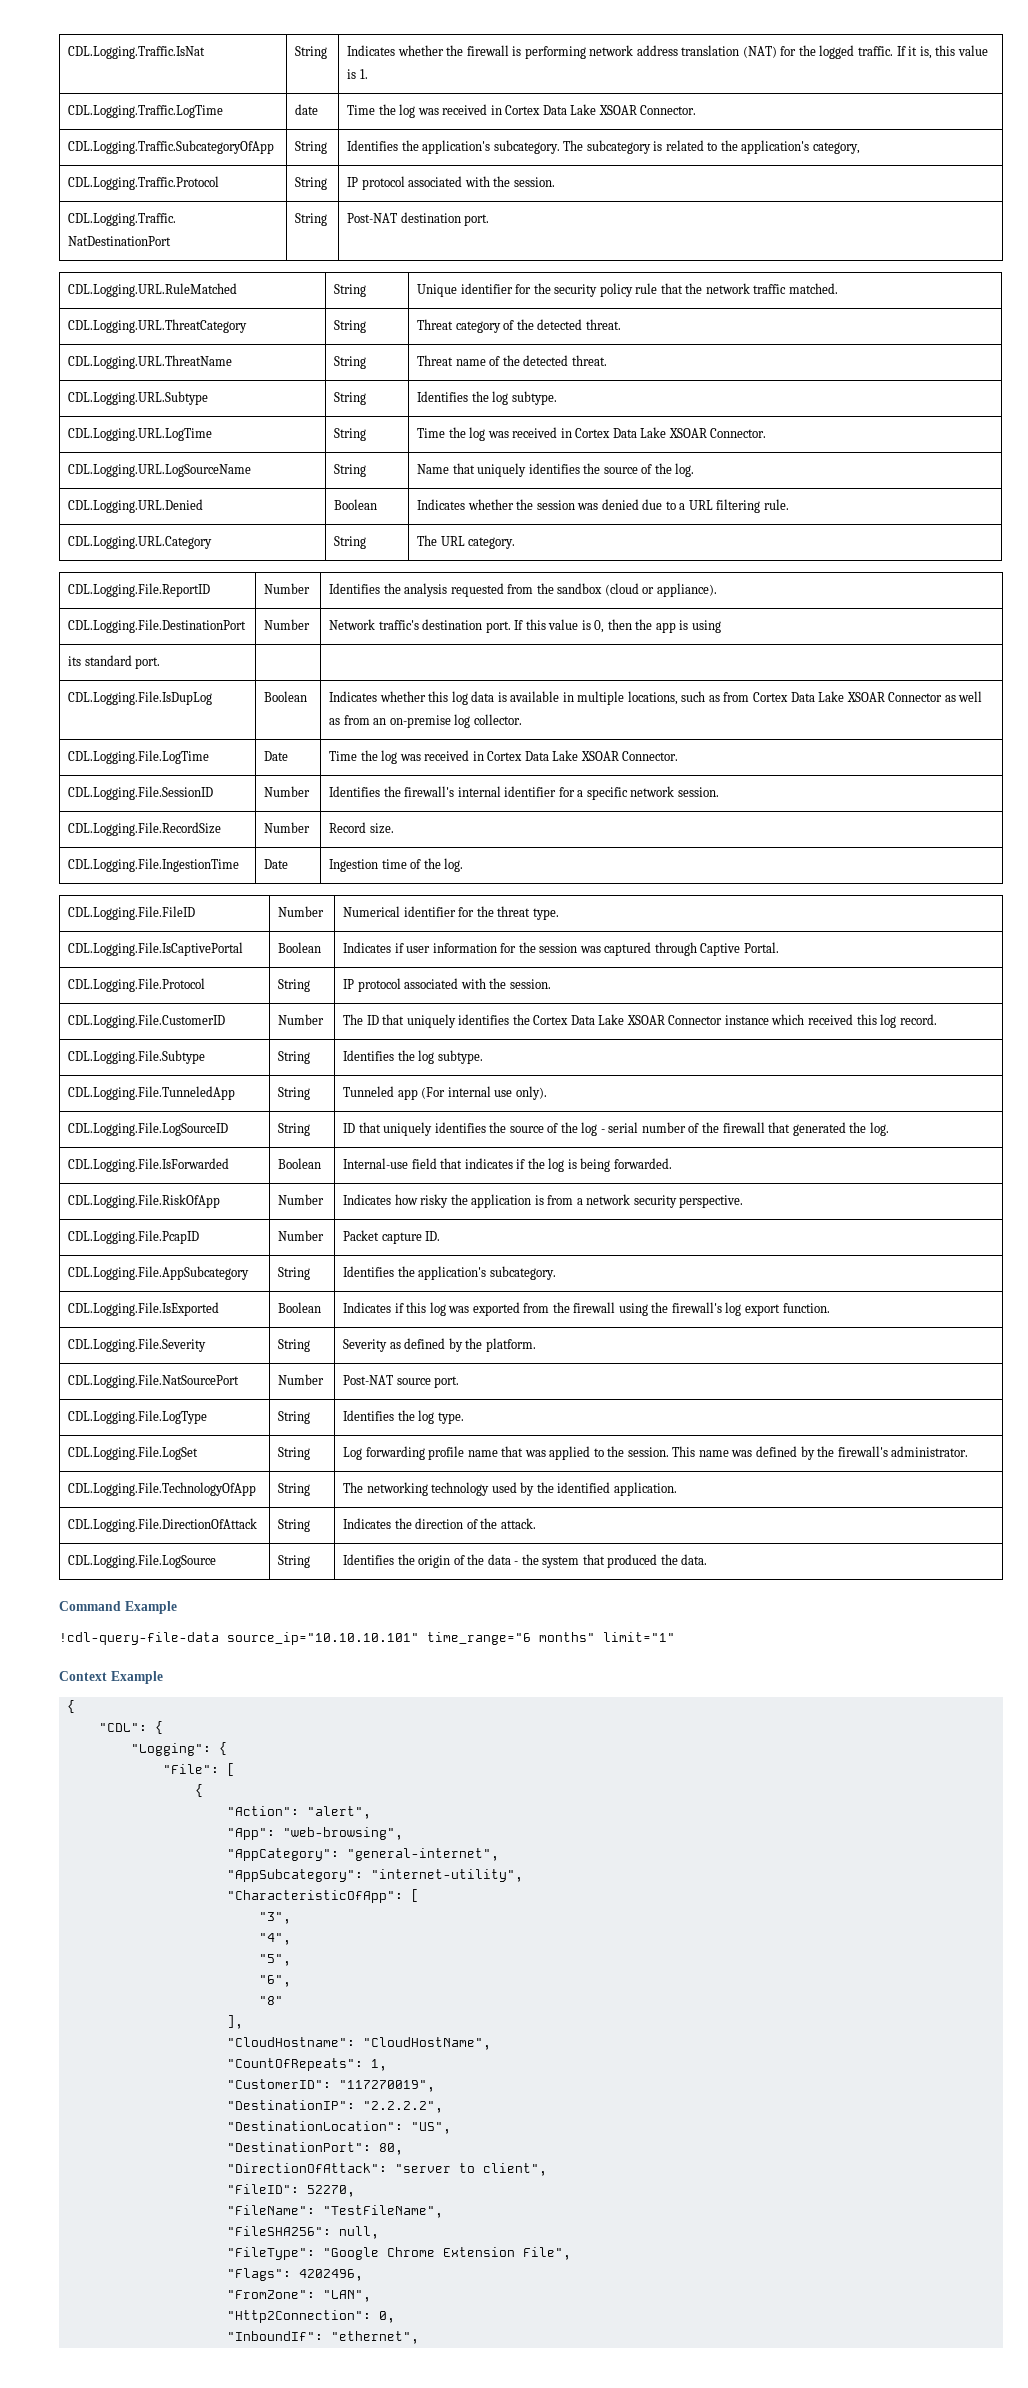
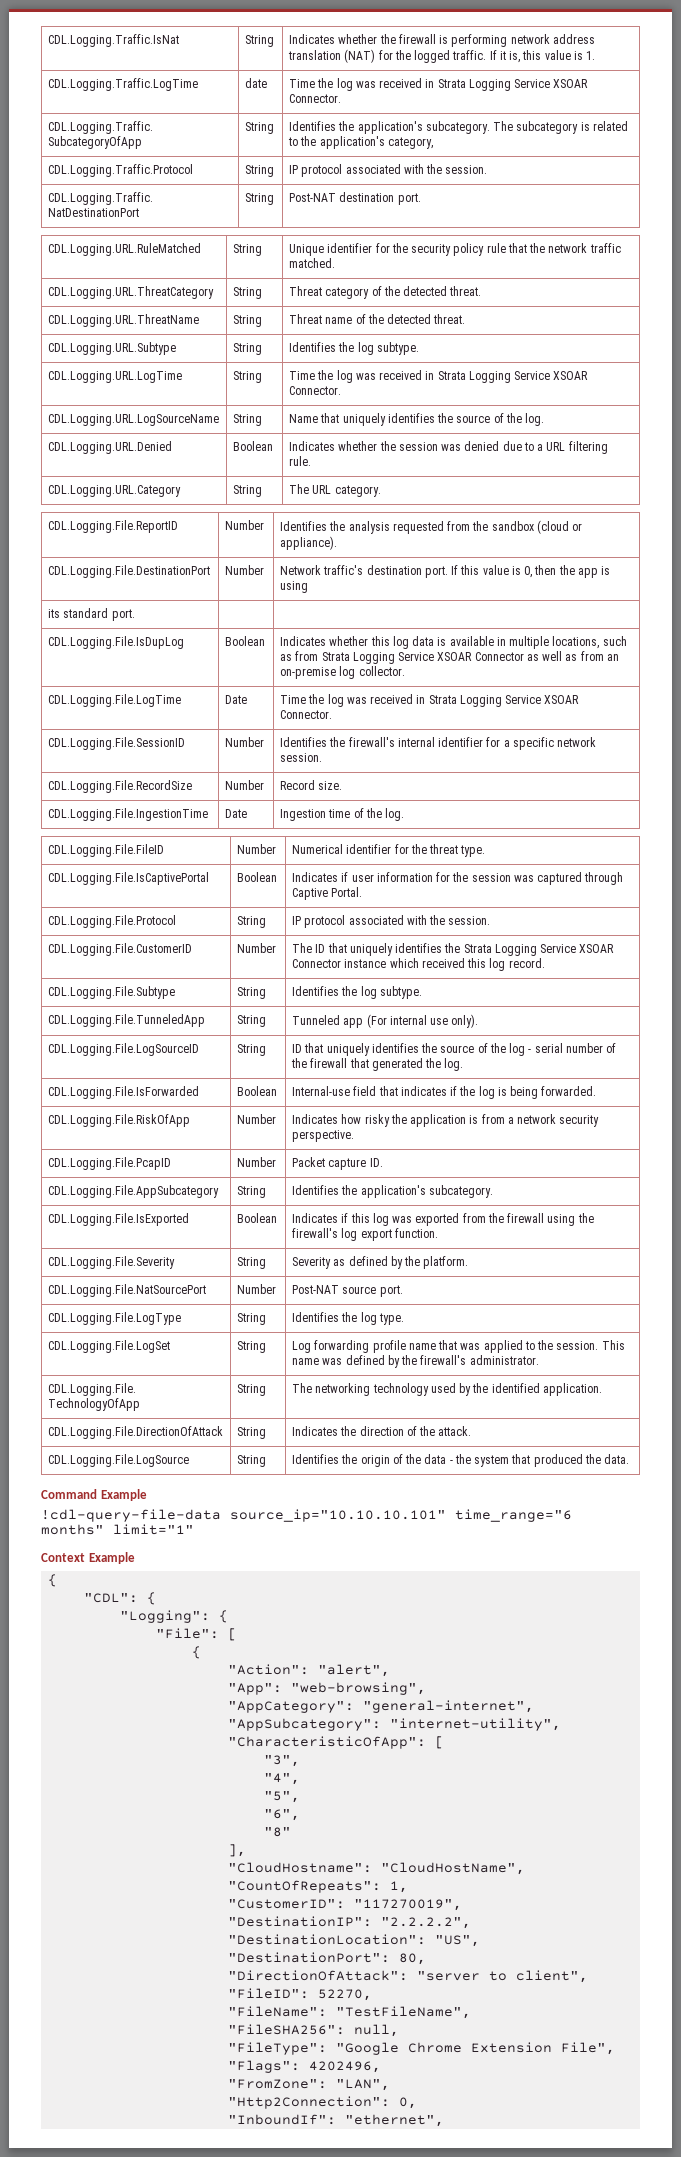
[505,104,597,115] Cortex Data Lake -> [437,79,551,91] Strata Logging Service
[575,427,667,438] Cortex Data Lake -> [437,371,551,383] Strata Logging Service
[752,691,845,702] Cortex Data Lake -> [321,652,435,664] Strata Logging Service
[487,750,579,761] Cortex Data Lake -> [428,695,542,707] Strata Logging Service
[533,1014,625,1025] Cortex Data Lake -> [463,944,577,956] Strata Logging Service

